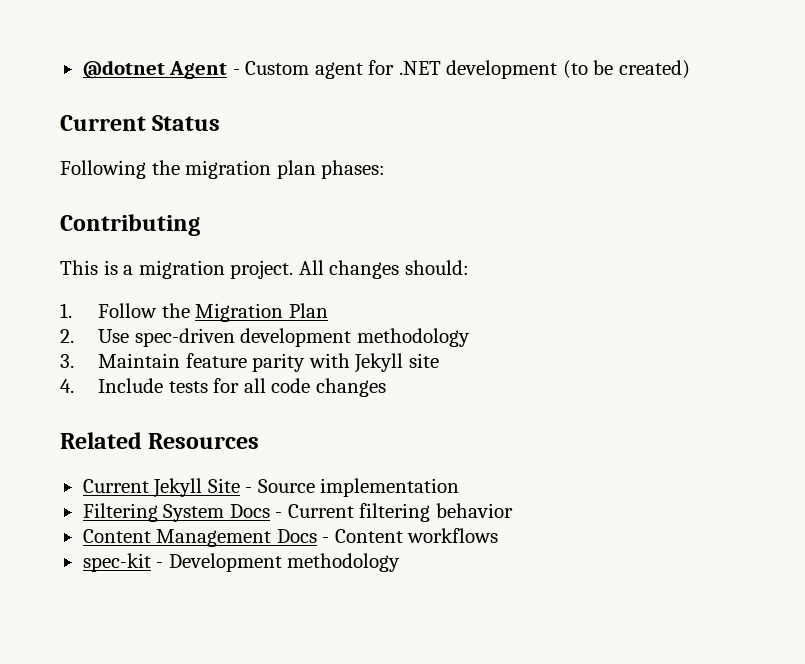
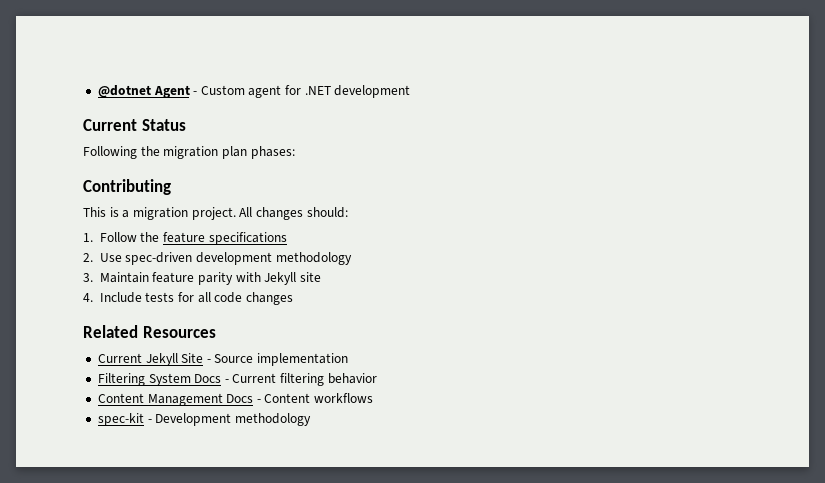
[562,60,690,79] (to be created) -> (411, 91) none
[195,303,328,322] Migration Plan -> [163,232,287,245] feature specifications

